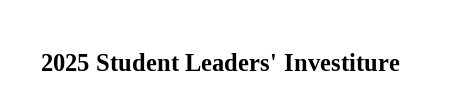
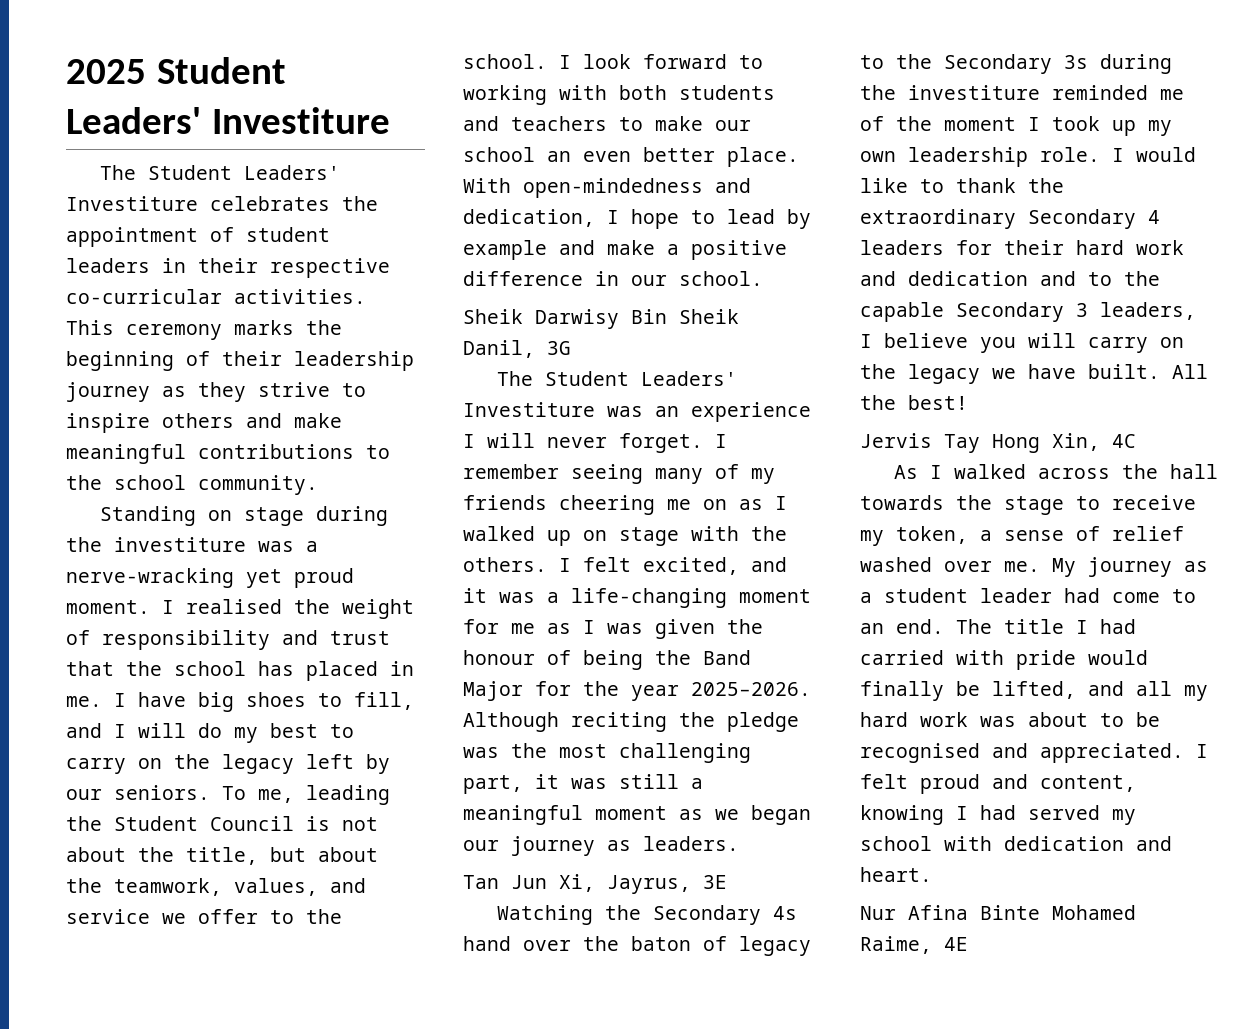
(400, 62) none -> [99,165,340,180] [66,196,378,211] [66,227,330,247] [66,258,390,278] [66,289,366,304] [66,320,342,340] [66,351,414,371] [66,382,366,402] [66,413,342,433] [66,444,390,464] [66,475,318,495] [99,506,388,526] [66,537,318,552] [66,568,354,588] [66,599,414,619] [66,630,390,650] [66,661,414,681] [66,692,414,712] [66,723,354,743] [66,754,390,774] [66,785,390,805] [66,816,378,831] [66,847,378,865] [66,878,366,896] [66,909,342,924] [463,54,763,69] [463,85,775,105] [463,116,751,131] [463,147,799,167] [463,178,751,198] [463,209,811,229] [463,240,787,260] [463,271,763,286] [463,309,739,329] [463,340,571,358] [496,371,737,386] [463,402,811,422] [463,433,727,453] [463,464,775,484] [463,495,787,515] [463,526,787,546] [463,557,787,575] [463,588,811,608] [463,619,763,639] [463,650,751,670] [463,681,811,701] [463,712,799,732] [463,743,751,763] [463,774,703,794] [463,805,811,825] [463,836,739,856] [463,874,727,894] [496,905,797,925] [463,936,811,956] [860,54,1172,74] [860,85,1184,100] [860,116,1172,136] [860,147,1196,167] [860,178,1064,193] [860,209,1160,229] [860,240,1184,255] [860,271,1160,286] [860,302,1196,322] [860,333,1184,353] [860,364,1208,384] [860,395,968,410] [860,433,1136,453] [893,464,1218,479] [860,495,1196,515] [860,526,1184,546] [860,557,1208,577] [860,588,1196,603] [860,619,1136,634] [860,650,1148,670] [860,681,1208,701] [860,712,1160,727] [860,743,1208,763] [860,774,1136,794] [860,805,1136,825] [860,836,1172,851] [860,867,932,882] [860,905,1136,920] [860,936,968,954] // The Student Leaders' Investiture celebrates the appointment of student leaders in their respective co-curricular activities. This ceremony marks the beginning of their leadership journey as they strive to inspire others and make meaningful contributions to the school community. // Standing on stage during the investiture was a nerve-wracking yet proud moment. I realised the weight of responsibility and trust that the school has placed in me. I have big shoes to fill, and I will do my best to carry on the legacy left by our seniors. To me, leading the Student Council is not about the title, but about the teamwork, values, and service we offer to the school. I look forward to working with both students and teachers to make our school an even better place. With open-mindedness and dedication, I hope to lead by example and make a positive difference in our school. // Sheik Darwisy Bin Sheik Danil, 3G // The Student Leaders' Investiture was an experience I will never forget. I remember seeing many of my friends cheering me on as I walked up on stage with the others. I felt excited, and it was a life-changing moment for me as I was given the honour of being the Band Major for the year 2025–2026. Although reciting the pledge was the most challenging part, it was still a meaningful moment as we began our journey as leaders. // Tan Jun Xi, Jayrus, 3E // Watching the Secondary 4s hand over the baton of legacy to the Secondary 3s during the investiture reminded me of the moment I took up my own leadership role. I would like to thank the extraordinary Secondary 4 leaders for their hard work and dedication and to the capable Secondary 3 leaders, I believe you will carry on the legacy we have built. All the best! // Jervis Tay Hong Xin, 4C // As I walked across the hall towards the stage to receive my token, a sense of relief washed over me. My journey as a student leader had come to an end. The title I had carried with pride would finally be lifted, and all my hard work was about to be recognised and appreciated. I felt proud and content, knowing I had served my school with dedication and heart. // Nur Afina Binte Mohamed Raime, 4E

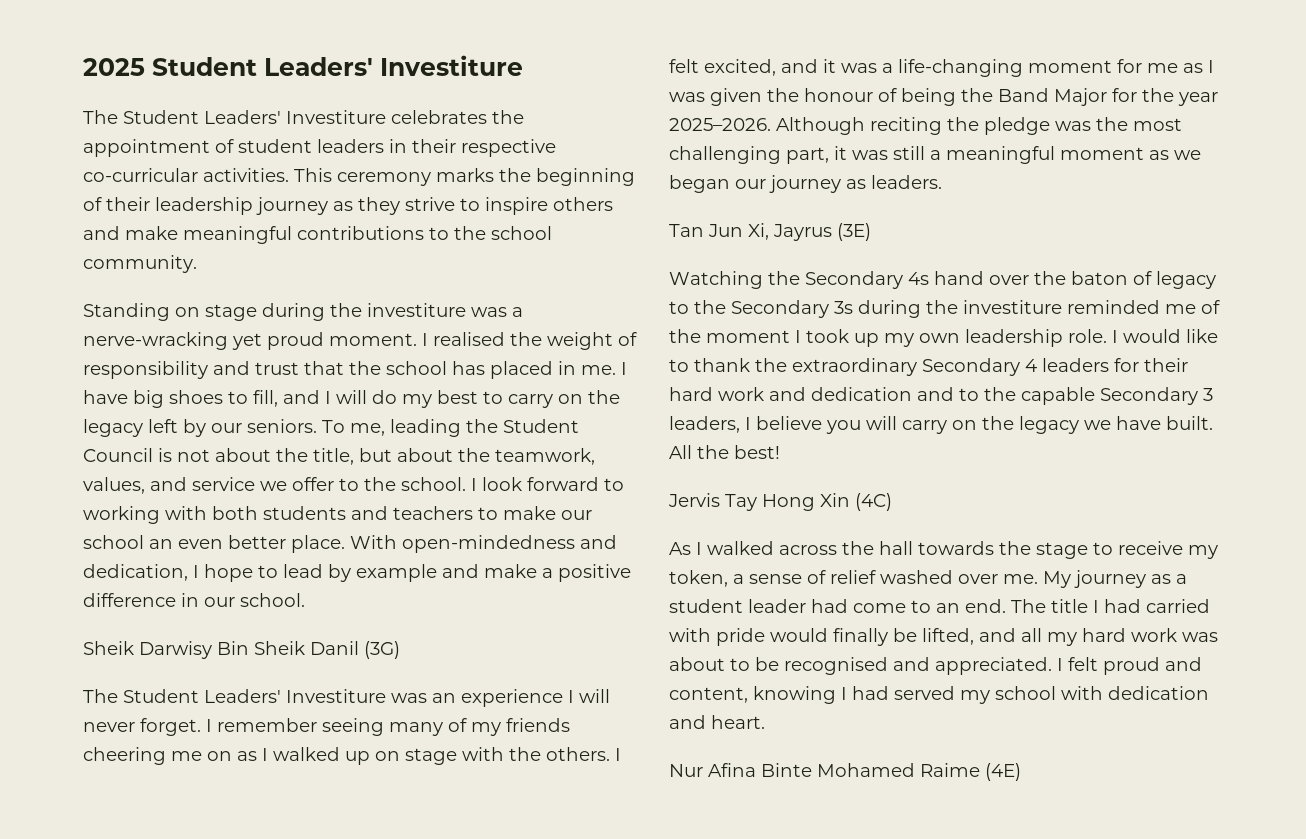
[463,340,571,358] Danil, 3G -> [310,641,400,659] Danil (3G)
[607,875,727,894] Jayrus, 3E -> [773,223,871,241] Jayrus (3E)
[1052,433,1136,451] Xin, 4C -> [820,493,892,511] Xin (4C)
[860,936,968,954] Raime, 4E -> [920,763,1021,781] Raime (4E)

